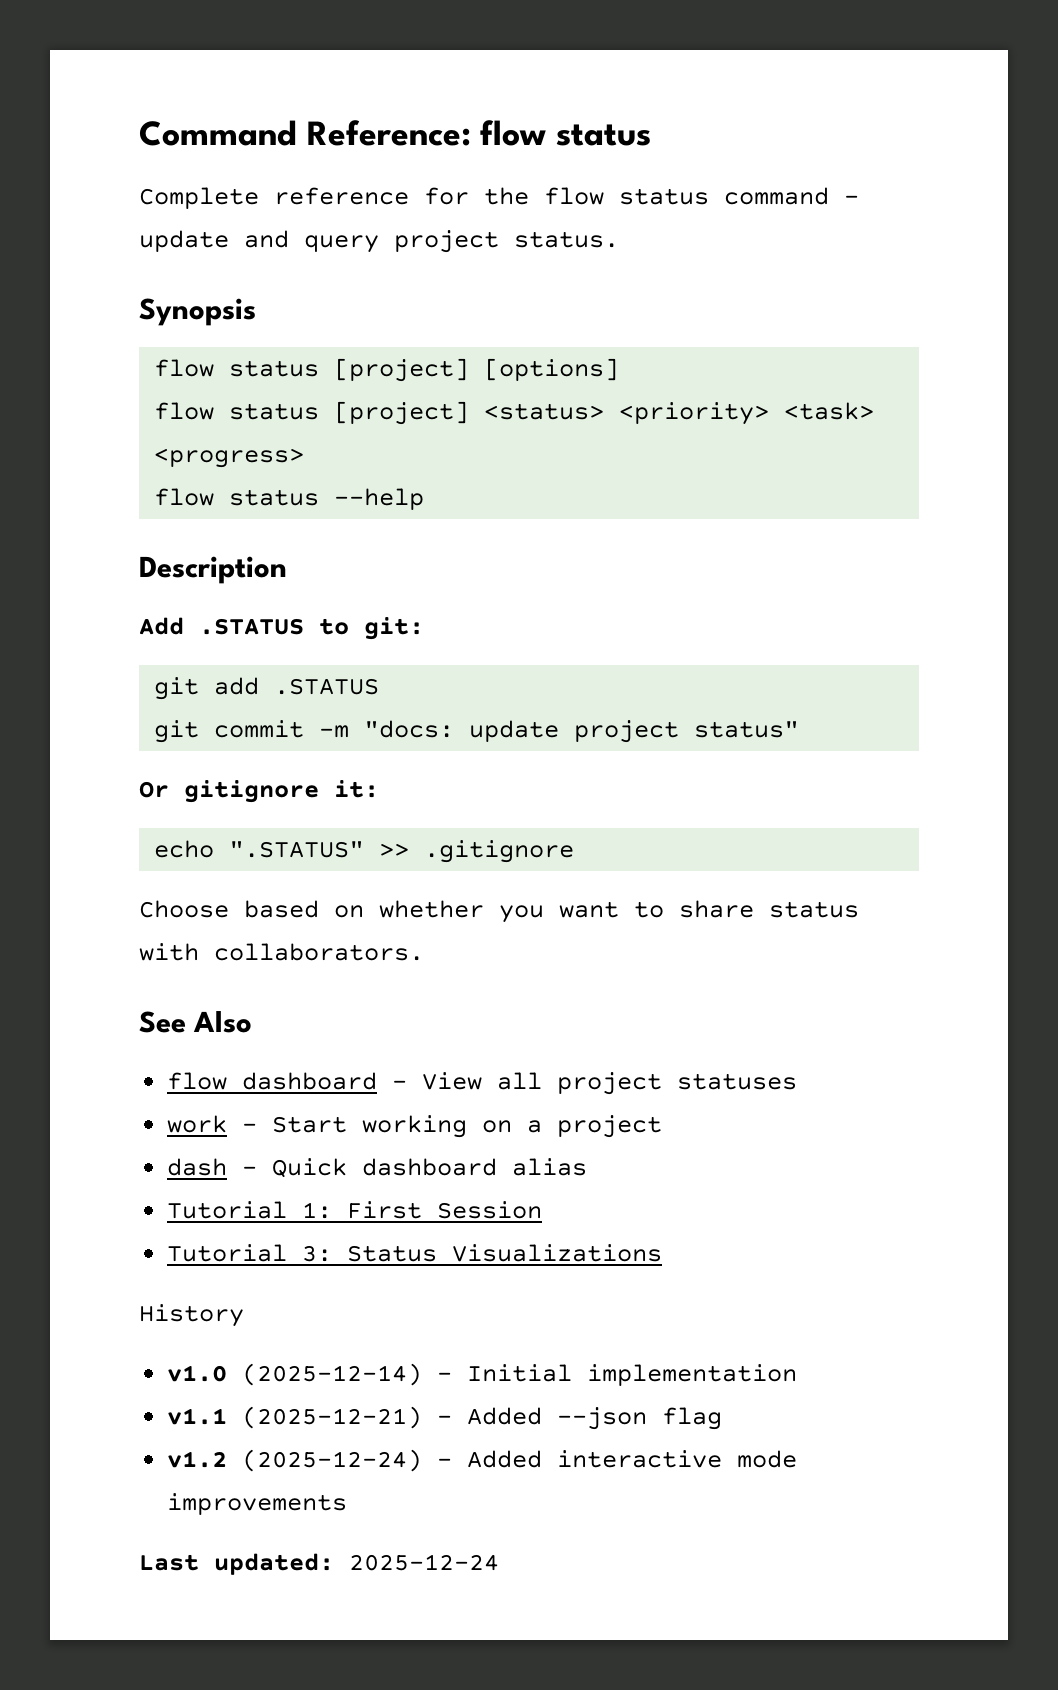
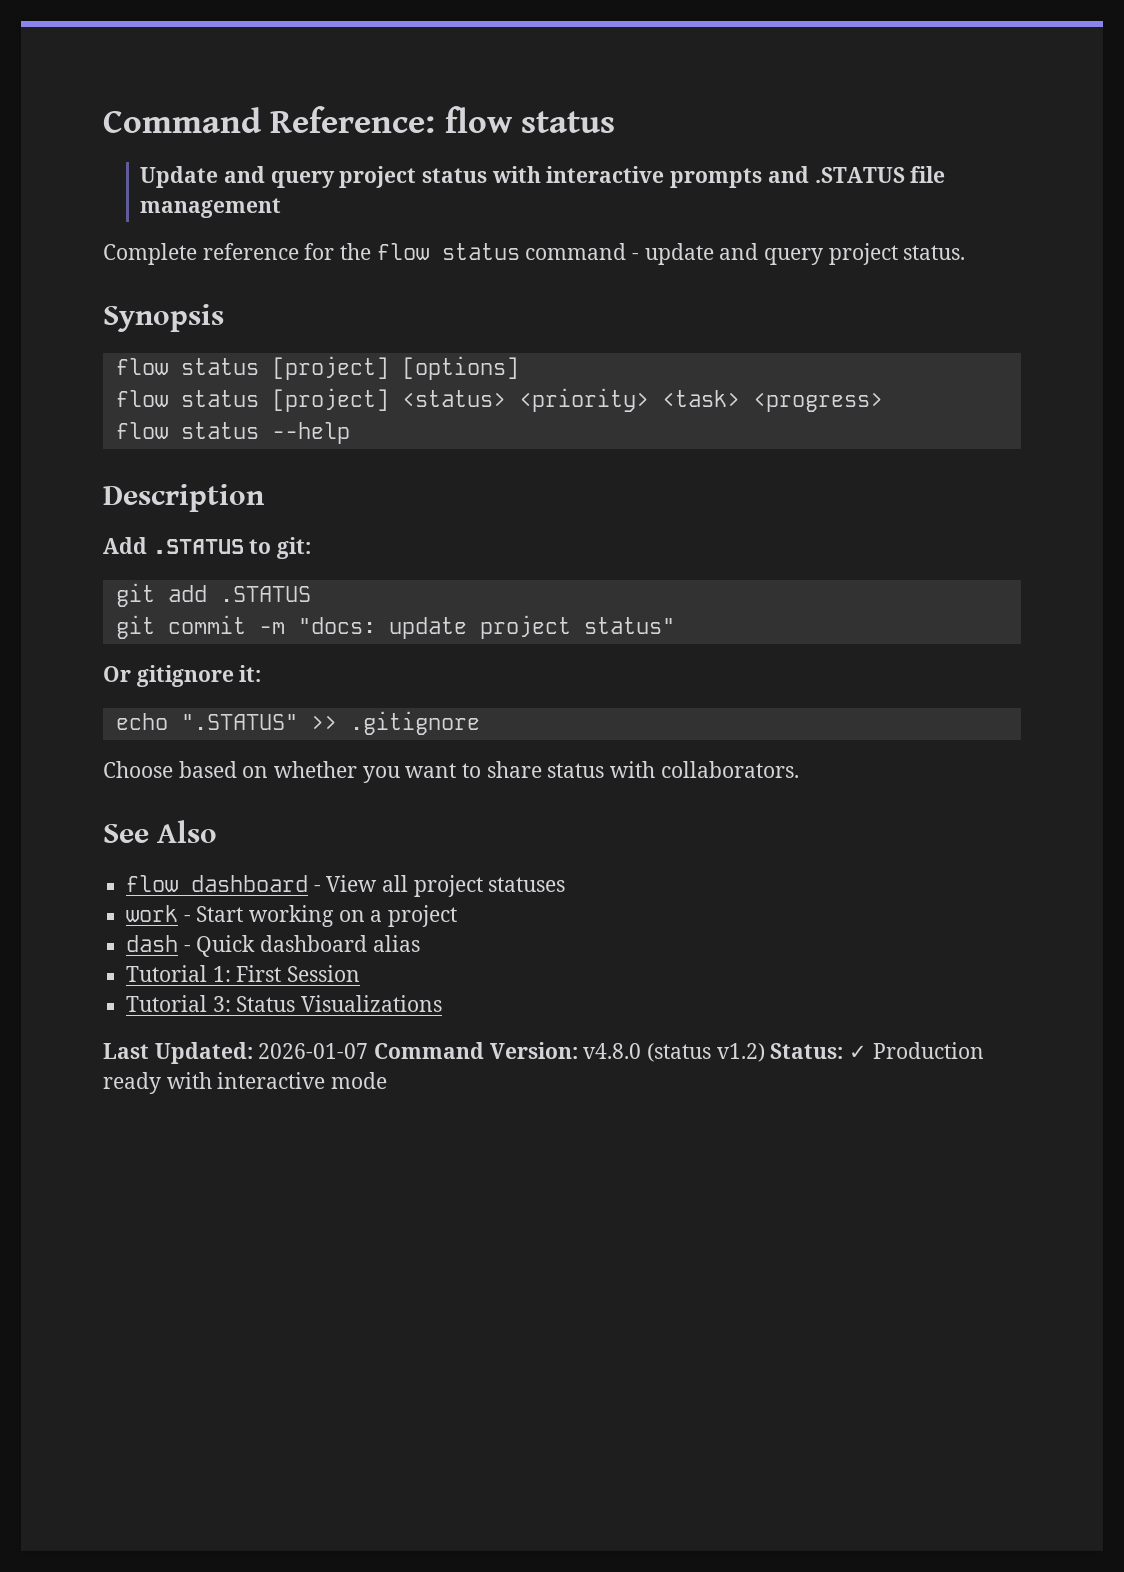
(651, 135) none -> [140,166,946,188] [140,198,282,218] // Update and query project status with interactive prompts and .STATUS file management
[139,1304,244,1327] [167,1363,798,1386] [167,1406,723,1430] [167,1449,798,1472] [167,1493,348,1515] [139,1553,499,1575] History // v1.0 (2025-12-14) - Initial implementation // v1.1 (2025-12-21) - Added --json flag // v1.2 (2025-12-24) - Added interactive mode improvements // Last updated: 2025-12-24 -> [103,1042,984,1064] [103,1072,388,1094] Last Updated: 2026-01-07 Command Version: v4.8.0 (status v1.2) Status: ✓ Production ready with interactive mode

